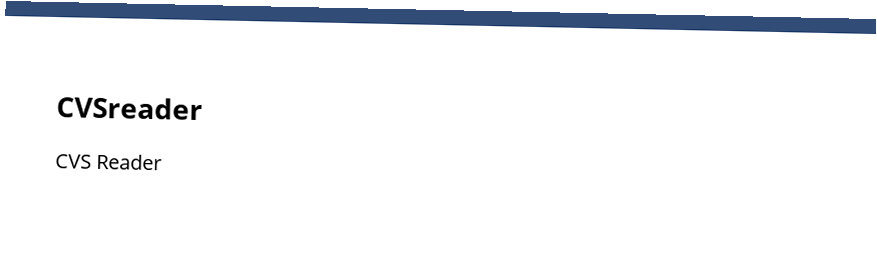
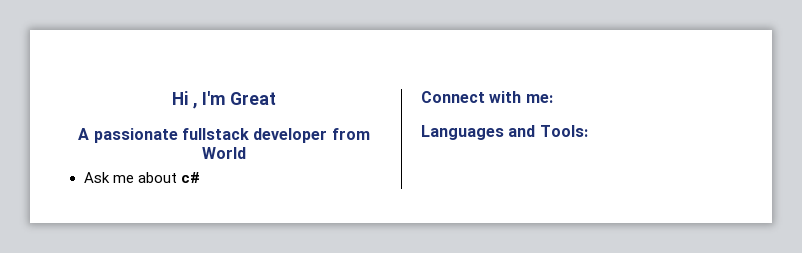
[56,96,203,121] [55,153,163,171] CVSreader // CVS Reader -> [171,91,277,109] [78,128,370,143] [202,147,246,159] [83,172,200,183] [421,91,553,103] [421,125,588,140] Hi , I'm Great // A passionate fullstack developer from World // Ask me about c# // Connect with me: // Languages and Tools:

